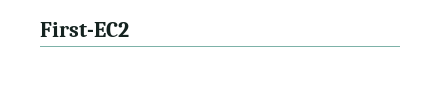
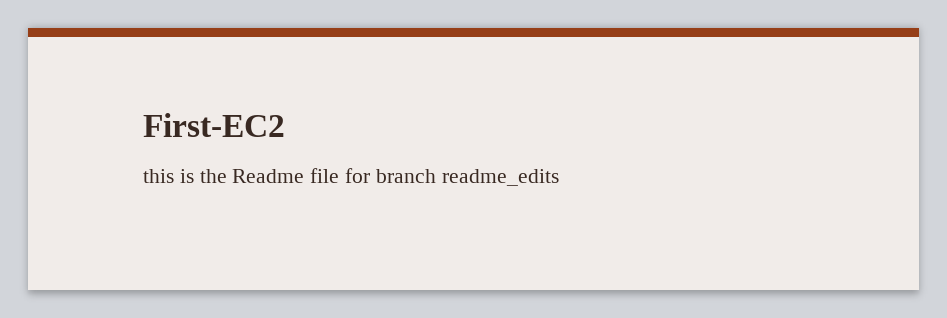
(129, 29) none -> [143,168,559,186] // this is the Readme file for branch readme_edits

